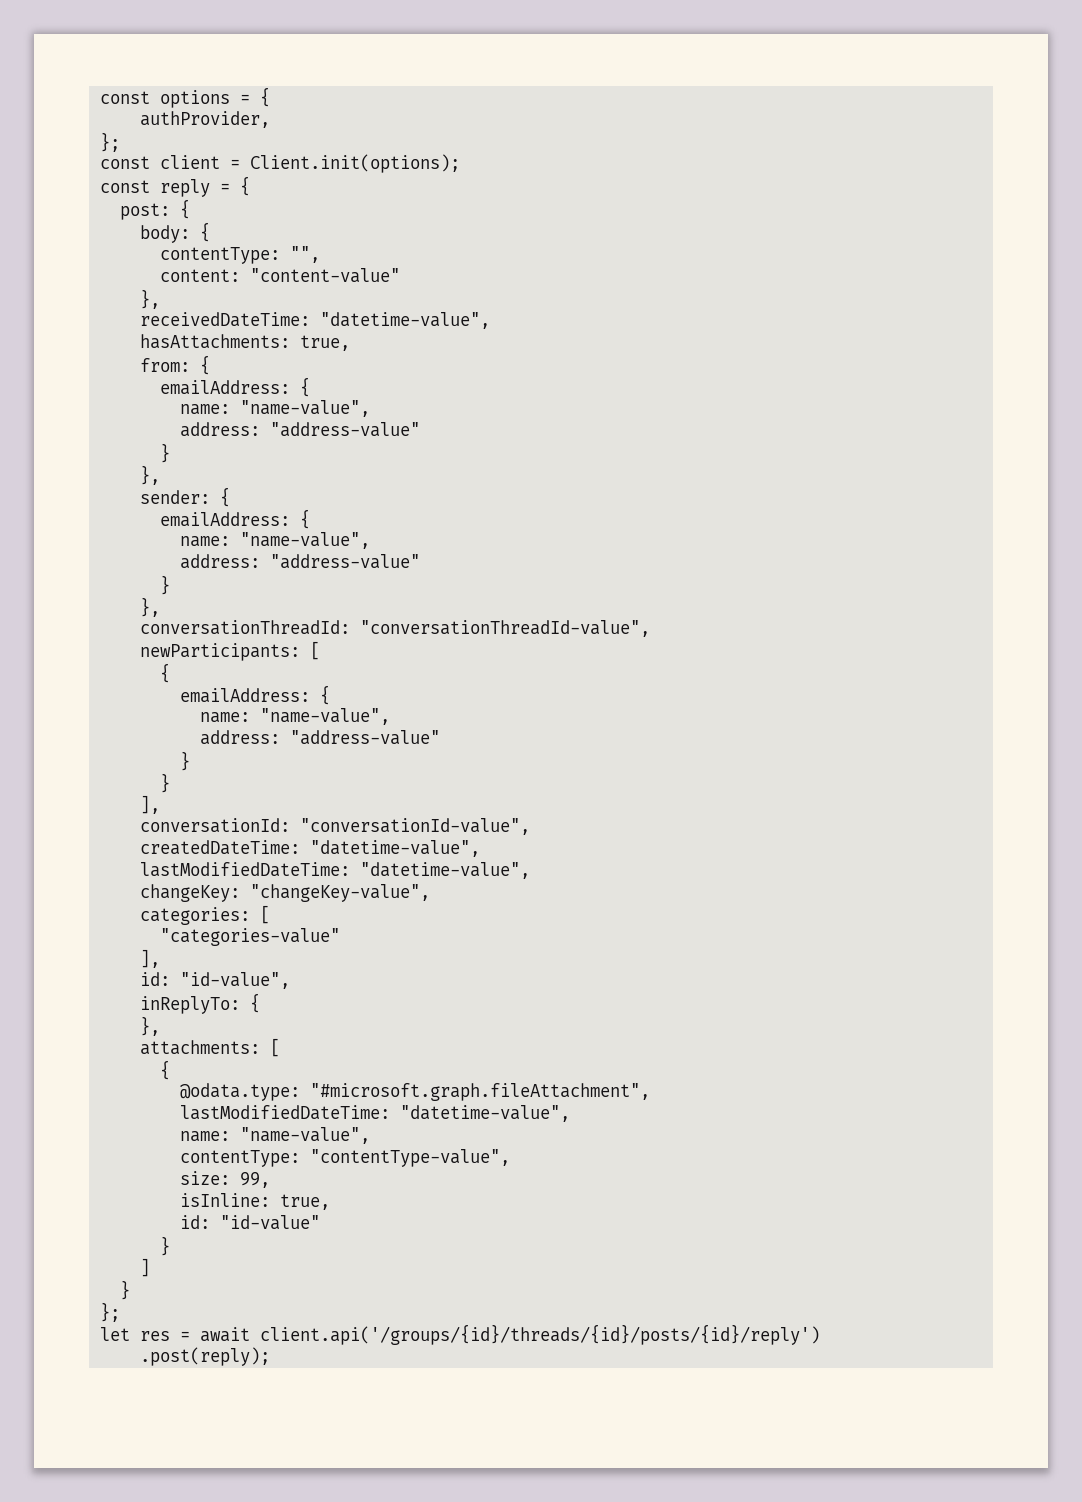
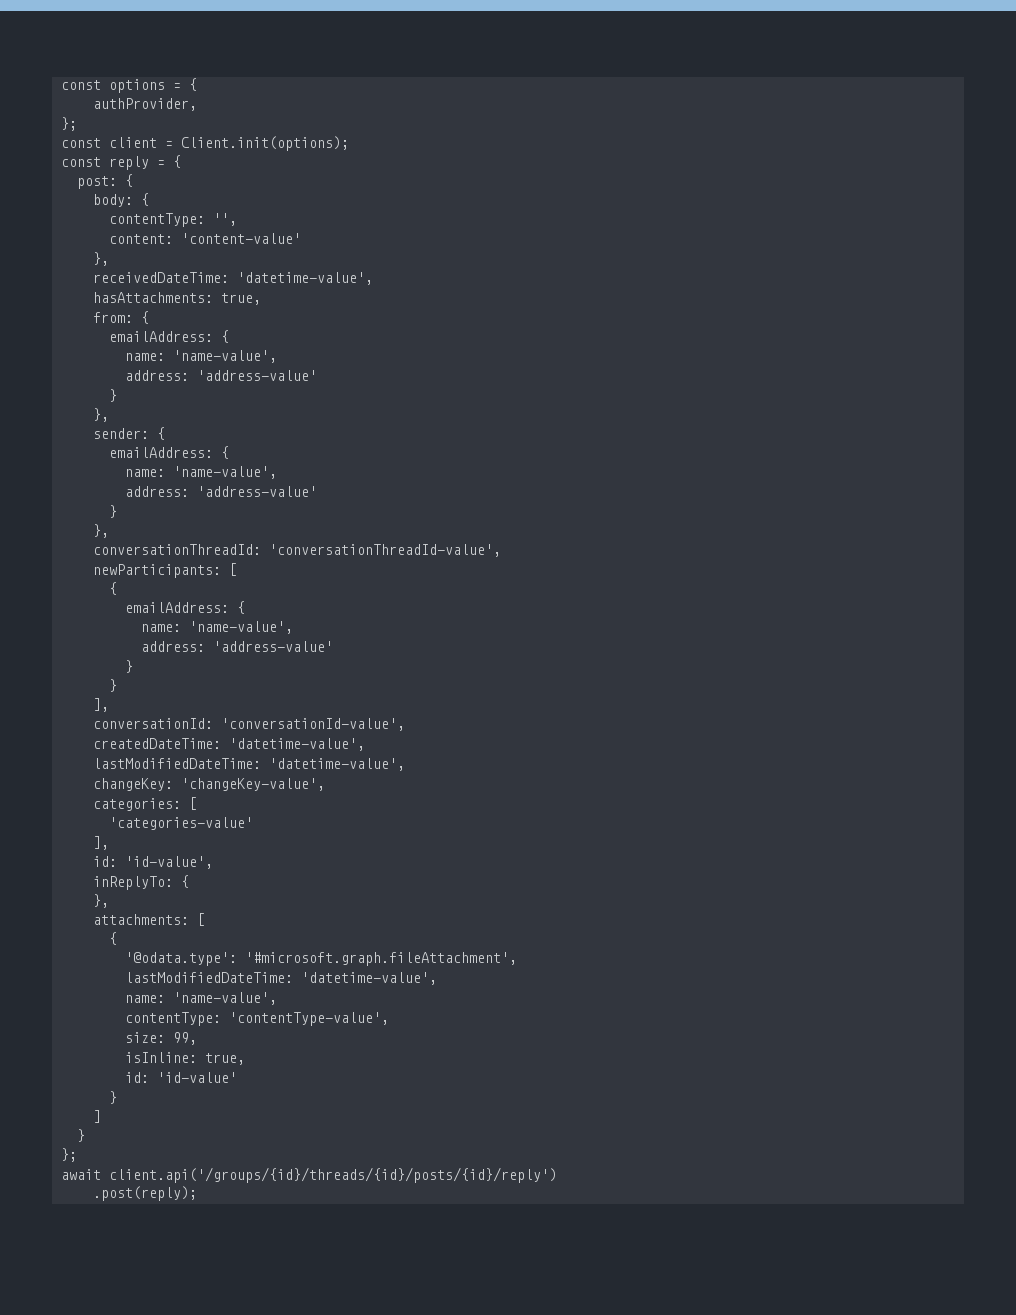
[290,246,321,263] "", -> [213,213,238,226] '',
[250,268,401,283] "content-value" -> [181,233,302,244] 'content-value'
[320,312,491,329] "datetime-value", -> [237,272,374,285] 'datetime-value',
[240,400,371,417] [180,422,421,437] "name-value", // address: "address-value" -> [173,350,278,363] [125,370,318,381] 'name-value', // address: 'address-value'
[240,532,371,549] [180,554,421,569] "name-value", // address: "address-value" -> [173,466,278,479] [125,486,318,497] 'name-value', // address: 'address-value'
[360,620,651,637] "conversationThreadId-value", -> [269,544,502,557] 'conversationThreadId-value',
[260,708,391,725] [200,730,441,745] "name-value", // address: "address-value" -> [189,621,294,634] [141,641,334,652] 'name-value', // address: 'address-value'
[300,818,531,835] "conversationId-value", -> [221,718,406,731] 'conversationId-value',
[310,840,481,857] [140,862,531,879] "datetime-value", // lastModifiedDateTime: "datetime-value", -> [229,738,366,751] [93,758,406,771] 'datetime-value', // lastModifiedDateTime: 'datetime-value',
[250,884,431,902] "changeKey-value", -> [181,778,326,791] 'changeKey-value',
[160,928,341,946] "categories-value" -> [109,817,254,830] 'categories-value'
[180,972,291,989] "id-value", -> [125,856,214,869] 'id-value',
[180,1083,651,1101] [180,1105,571,1122] [180,1127,371,1144] [180,1149,511,1167] @odata.type: "#microsoft.graph.fileAttachment", // lastModifiedDateTime: "datetime-value", // name: "name-value", // contentType: "contentType-value", -> [125,952,518,966] [125,972,438,985] [125,992,278,1005] [125,1012,390,1026] '@odata.type': '#microsoft.graph.fileAttachment', // lastModifiedDateTime: 'datetime-value', // name: 'name-value', // contentType: 'contentType-value',
[220,1215,321,1230] "id-value" -> [157,1072,238,1083] 'id-value'
[100,1327,191,1341] let res = -> (78, 1155) none

